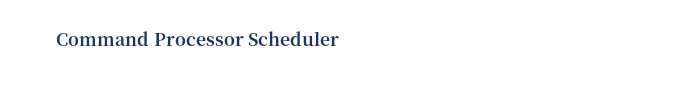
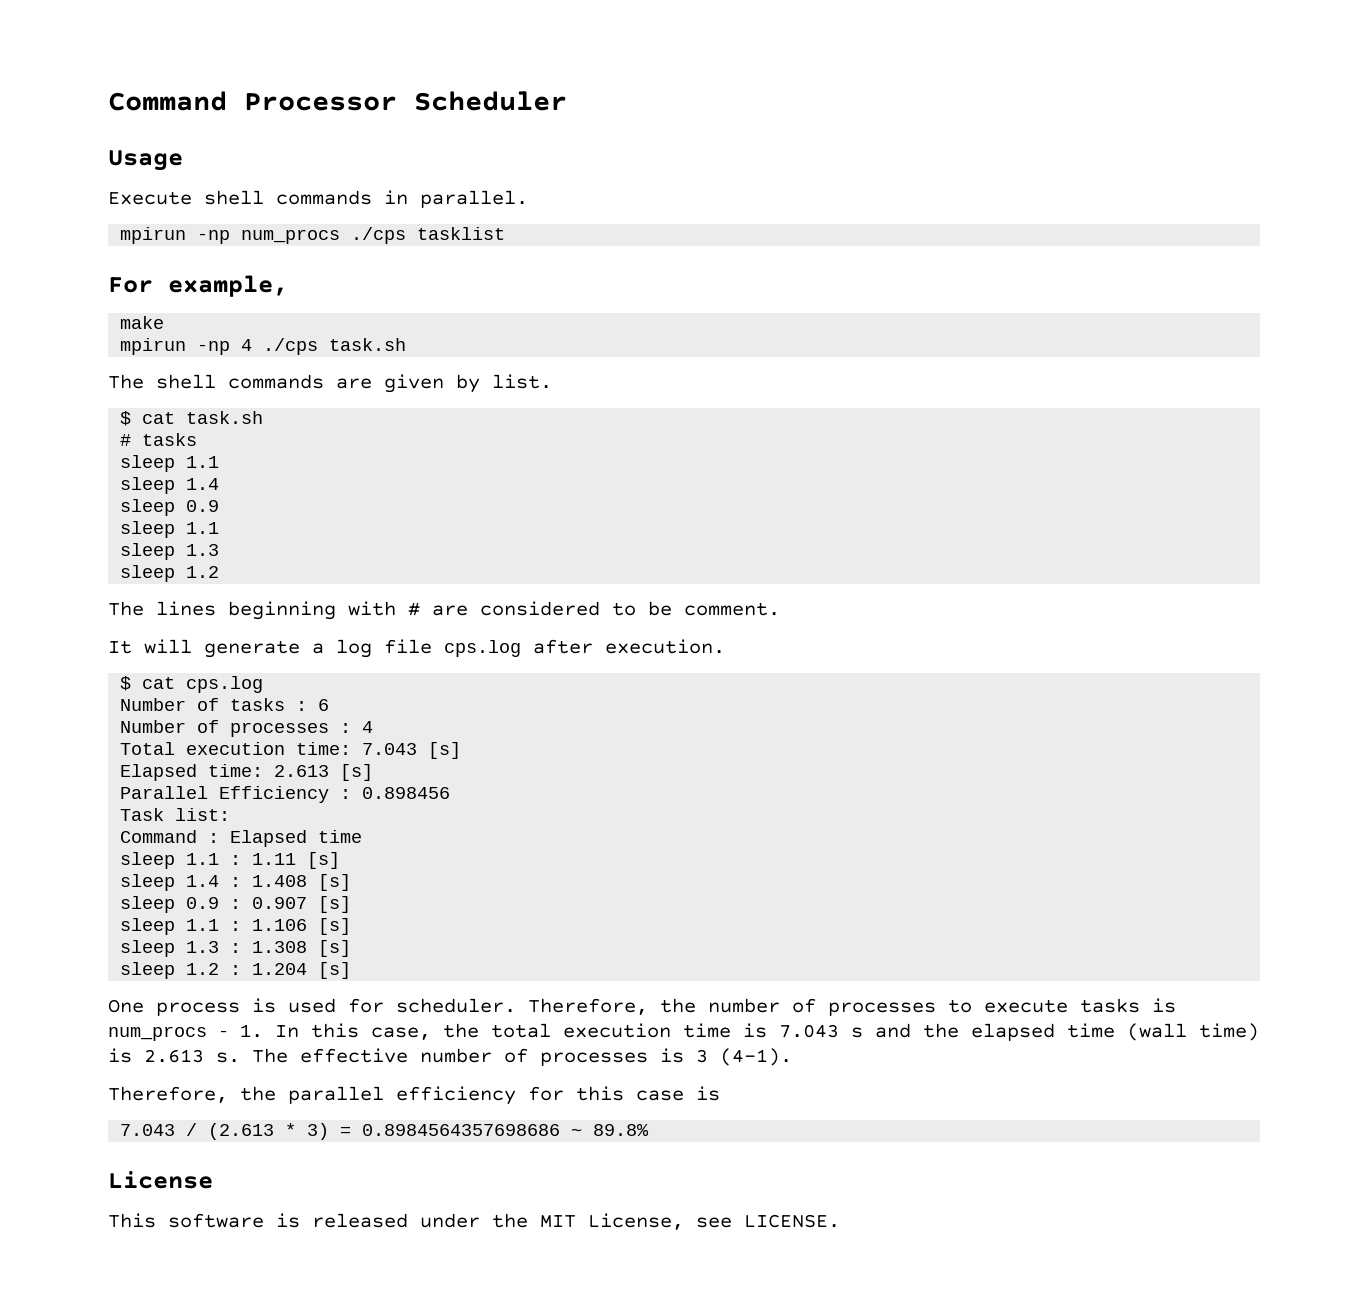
(340, 38) none -> [108,150,183,171] [108,190,528,208] [120,227,506,244] [108,275,288,297] [120,316,165,329] [120,338,407,355] [108,374,552,393] [120,411,264,426] [120,433,198,446] [120,455,220,472] [120,477,220,494] [120,499,220,516] [120,521,220,538] [120,543,220,560] [120,565,220,582] [108,601,780,620] [108,639,725,658] [120,676,264,693] [120,698,330,711] [120,720,374,737] [120,742,462,759] [120,764,374,781] [120,786,451,803] [120,808,231,821] [120,830,363,847] [120,852,341,869] [120,874,352,891] [120,896,352,913] [120,918,352,935] [120,940,352,957] [120,962,352,979] [108,998,1176,1016] [108,1023,1259,1041] [108,1048,792,1066] [108,1086,720,1105] [120,1123,650,1140] [108,1171,213,1189] [108,1213,840,1230] // Usage // Execute shell commands in parallel. // mpirun -np num_procs ./cps tasklist // For example, // make // mpirun -np 4 ./cps task.sh // The shell commands are given by list. // $ cat task.sh // # tasks // sleep 1.1 // sleep 1.4 // sleep 0.9 // sleep 1.1 // sleep 1.3 // sleep 1.2 // The lines beginning with # are considered to be comment. // It will generate a log file cps.log after execution. // $ cat cps.log // Number of tasks : 6 // Number of processes : 4 // Total execution time: 7.043 [s] // Elapsed time: 2.613 [s] // Parallel Efficiency : 0.898456 // Task list: // Command : Elapsed time // sleep 1.1 : 1.11 [s] // sleep 1.4 : 1.408 [s] // sleep 0.9 : 0.907 [s] // sleep 1.1 : 1.106 [s] // sleep 1.3 : 1.308 [s] // sleep 1.2 : 1.204 [s] // One process is used for scheduler. Therefore, the number of processes to execute tasks is num_procs - 1. In this case, the total execution time is 7.043 s and the elapsed time (wall time) is 2.613 s. The effective number of processes is 3 (4-1). // Therefore, the parallel efficiency for this case is // 7.043 / (2.613 * 3) = 0.8984564357698686 ~ 89.8% // License // This software is released under the MIT License, see LICENSE.

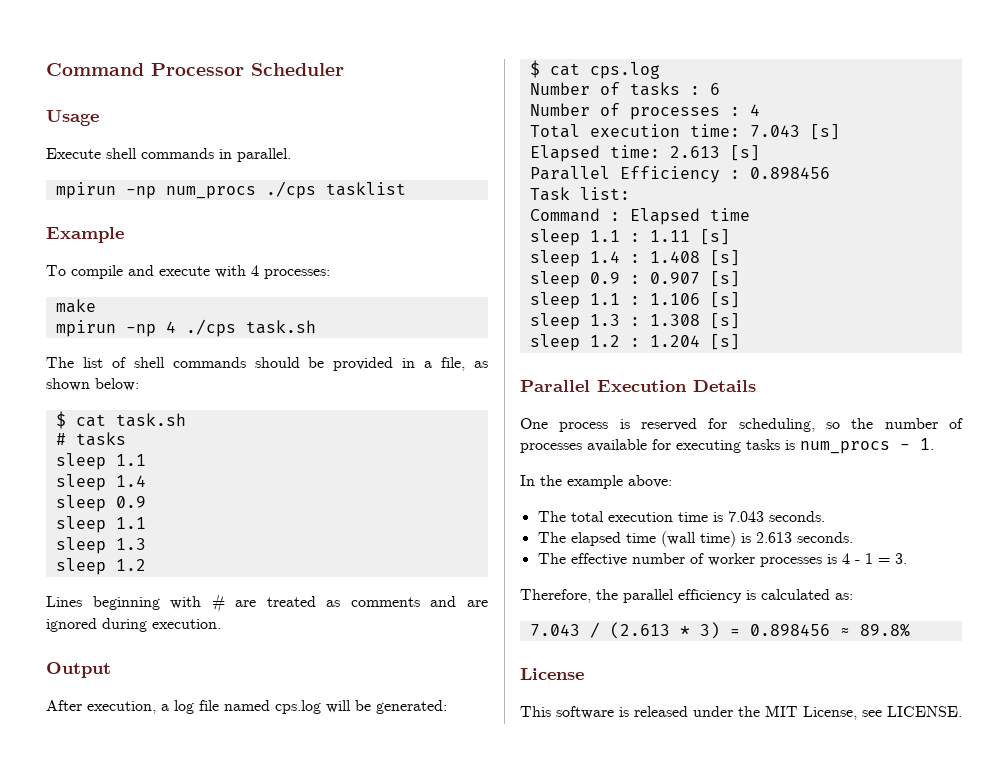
[108,275,288,297] For example, -> [46,227,124,243] [46,265,330,279] Example // To compile and execute with 4 processes:
[156,374,552,393] shell commands are given by list. -> [82,357,489,371] [46,378,139,391] list of shell commands should be provided in a file, as shown below:
[108,601,216,616] The lines -> [46,596,82,607] Lines
[480,601,780,616] [108,639,725,658] considered to be comment. // It will generate a log file cps.log after execution. -> [266,596,488,607] [46,618,221,632] [46,662,111,678] [46,700,447,714] treated as comments and are ignored during execution. // Output // After execution, a log file named cps.log will be generated:
(352, 970) none -> [520,380,756,392] // Parallel Execution Details
[288,998,648,1015] used for scheduler. Therefore, -> [641,418,840,432] reserved for scheduling, so
[948,999,1068,1013] to execute -> [587,439,741,453] available for executing
[275,1023,479,1040] In this case, the -> [520,475,672,489] [537,511,566,522] // In the example above: // The
[851,1023,959,1038] s and the -> [768,511,825,522] [537,532,566,543] seconds. // The
[216,1052,240,1063] s. -> [796,532,853,543] seconds. //
(528, 1055) none -> [707,553,755,566] worker
[696,1048,792,1066] 3 (4-1). -> [841,553,907,564] 4 - 1 = 3.
[528,1086,720,1101] for this case is -> [746,589,853,600] is calculated as:
[362,1124,583,1136] 0.8984564357698686 ~ -> [749,624,850,636] 0.898456 ≈

